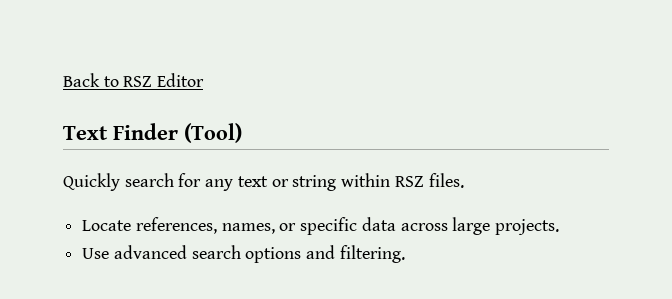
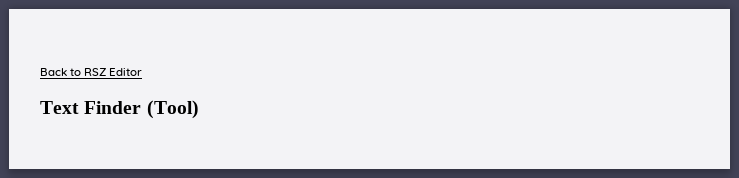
[63,173,464,191] [82,217,560,235] [82,245,405,263] // Quickly search for any text or string within RSZ files. // Locate references, names, or specific data across large projects. // Use advanced search options and filtering. -> (199, 109) none

